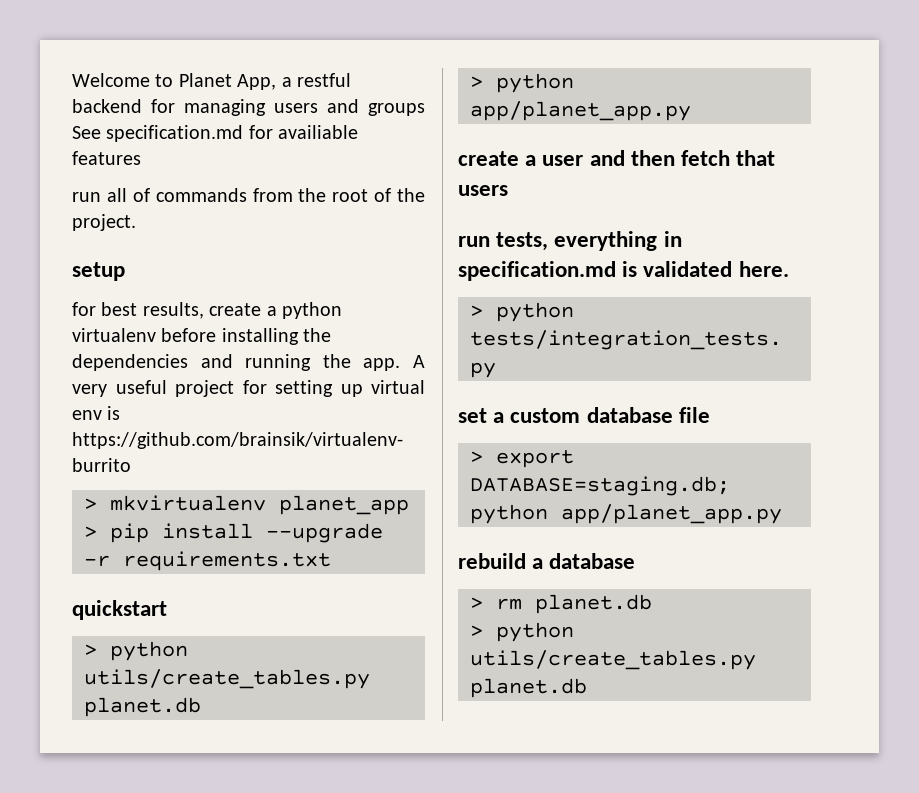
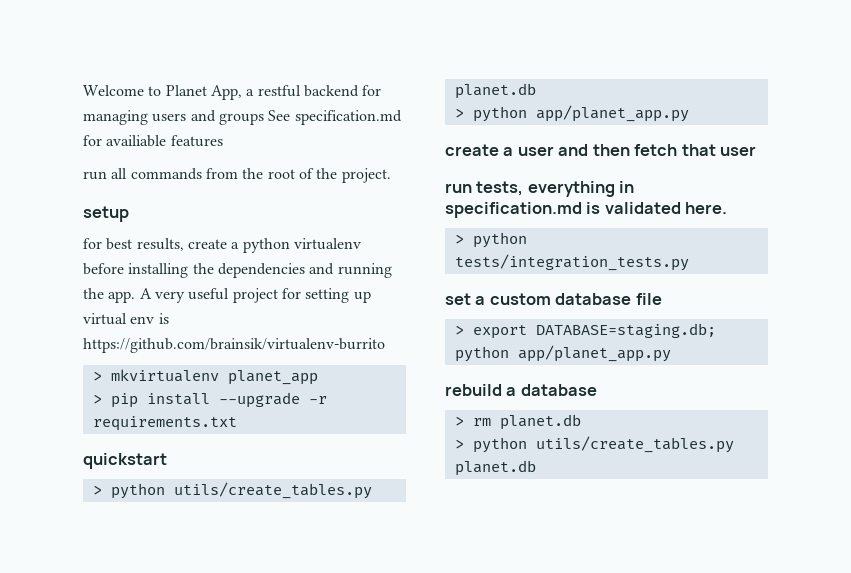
[132,188,150,202] of -> (128, 173) none
[458,185,508,196] users -> [720,146,757,156] user

